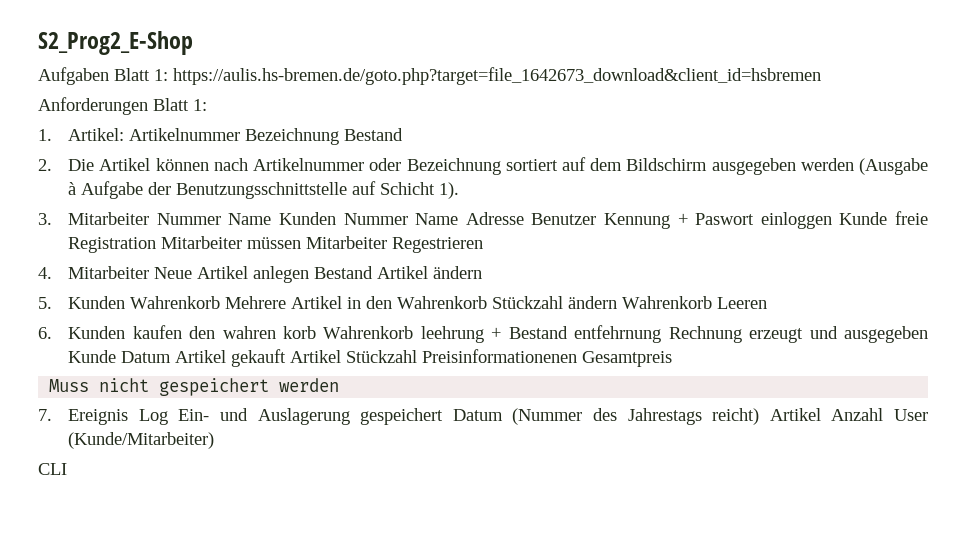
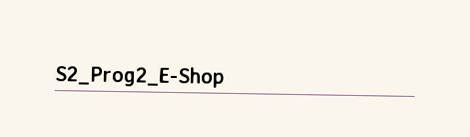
[38,67,821,85] [38,97,207,115] [38,128,404,145] [38,157,928,175] [68,181,460,199] [38,211,929,229] [68,236,484,253] [38,266,483,283] [38,296,768,309] [38,325,928,343] [68,349,673,367] [49,378,340,396] [38,408,929,425] [68,432,215,449] [38,463,67,475] // Aufgaben Blatt 1: https://aulis.hs-bremen.de/goto.php?target=file_1642673_download&client_id=hsbremen // Anforderungen Blatt 1: // 1. Artikel: Artikelnummer Bezeichnung Bestand // 2. Die Artikel können nach Artikelnummer oder Bezeichnung sortiert auf dem Bildschirm ausgegeben werden (Ausgabe à Aufgabe der Benutzungsschnittstelle auf Schicht 1). // 3. Mitarbeiter Nummer Name Kunden Nummer Name Adresse Benutzer Kennung + Paswort einloggen Kunde freie Registration Mitarbeiter müssen Mitarbeiter Regestrieren // 4. Mitarbeiter Neue Artikel anlegen Bestand Artikel ändern // 5. Kunden Wahrenkorb Mehrere Artikel in den Wahrenkorb Stückzahl ändern Wahrenkorb Leeren // 6. Kunden kaufen den wahren korb Wahrenkorb leehrung + Bestand entfehrnung Rechnung erzeugt und ausgegeben Kunde Datum Artikel gekauft Artikel Stückzahl Preisinformationenen Gesamtpreis // Muss nicht gespeichert werden // 7. Ereignis Log Ein- und Auslagerung gespeichert Datum (Nummer des Jahrestags reicht) Artikel Anzahl User (Kunde/Mitarbeiter) // CLI -> (225, 76) none

